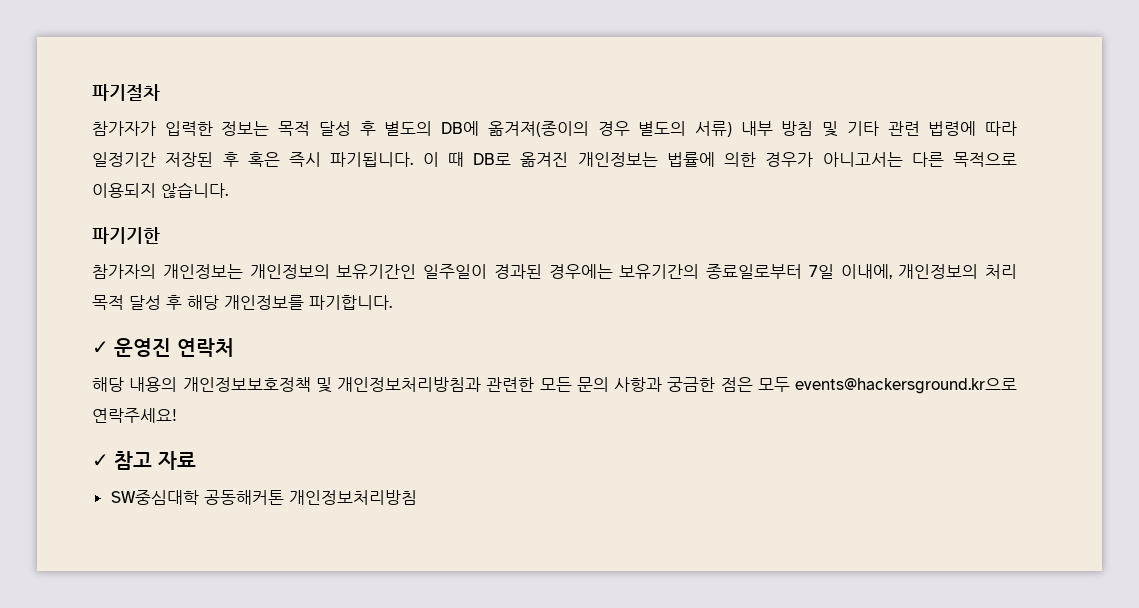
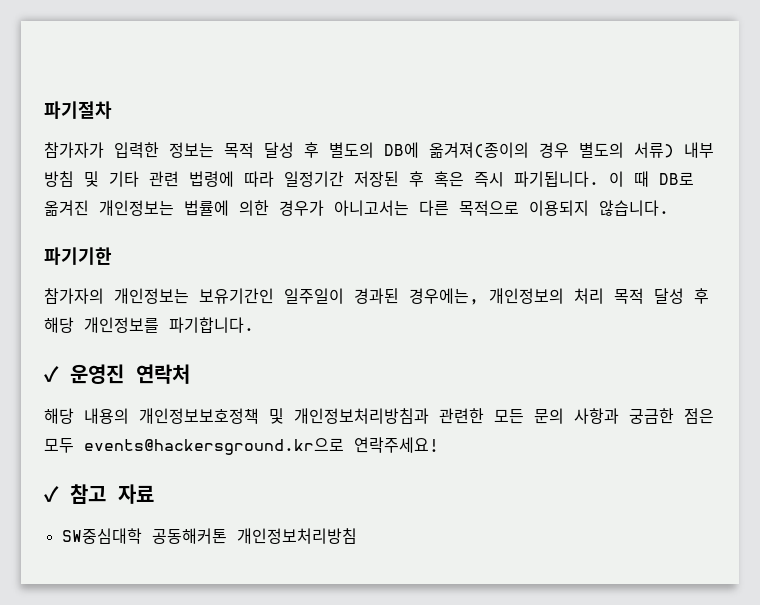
[249,264,330,279] 개인정보의 -> (189, 296) none
[548,264,892,279] 경우에는 보유기간의 종료일로부터 7일 이내에, -> [409,288,479,305] 경우에는,

